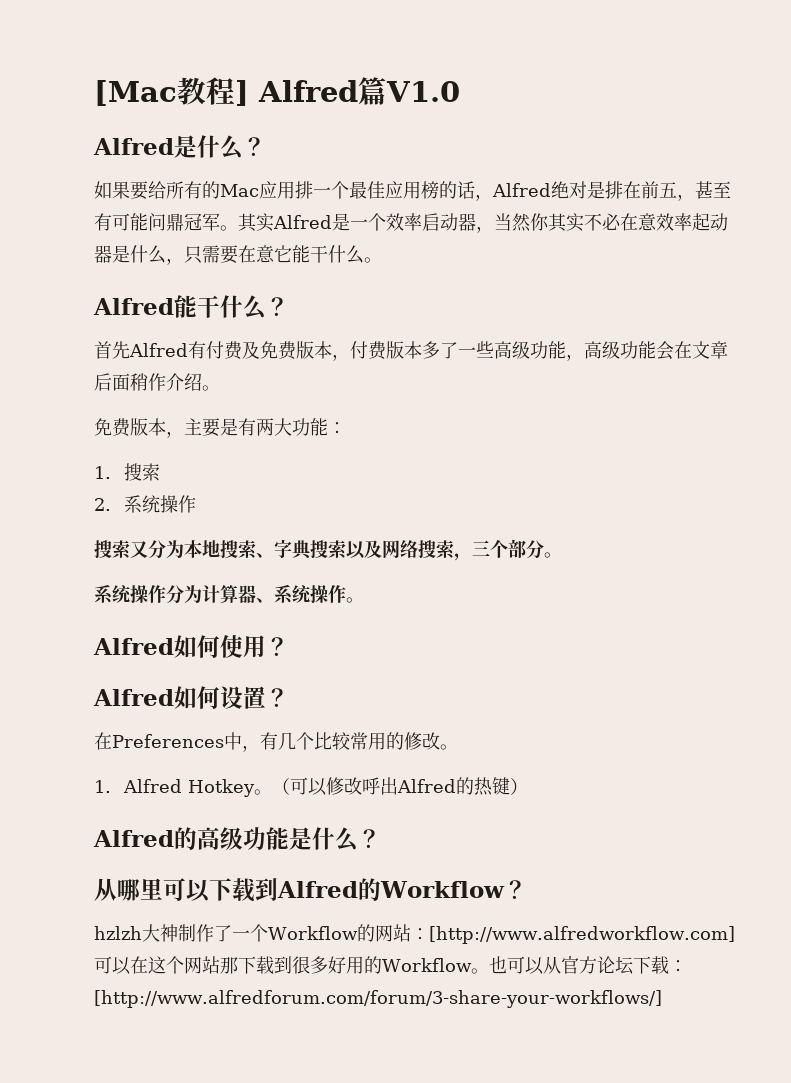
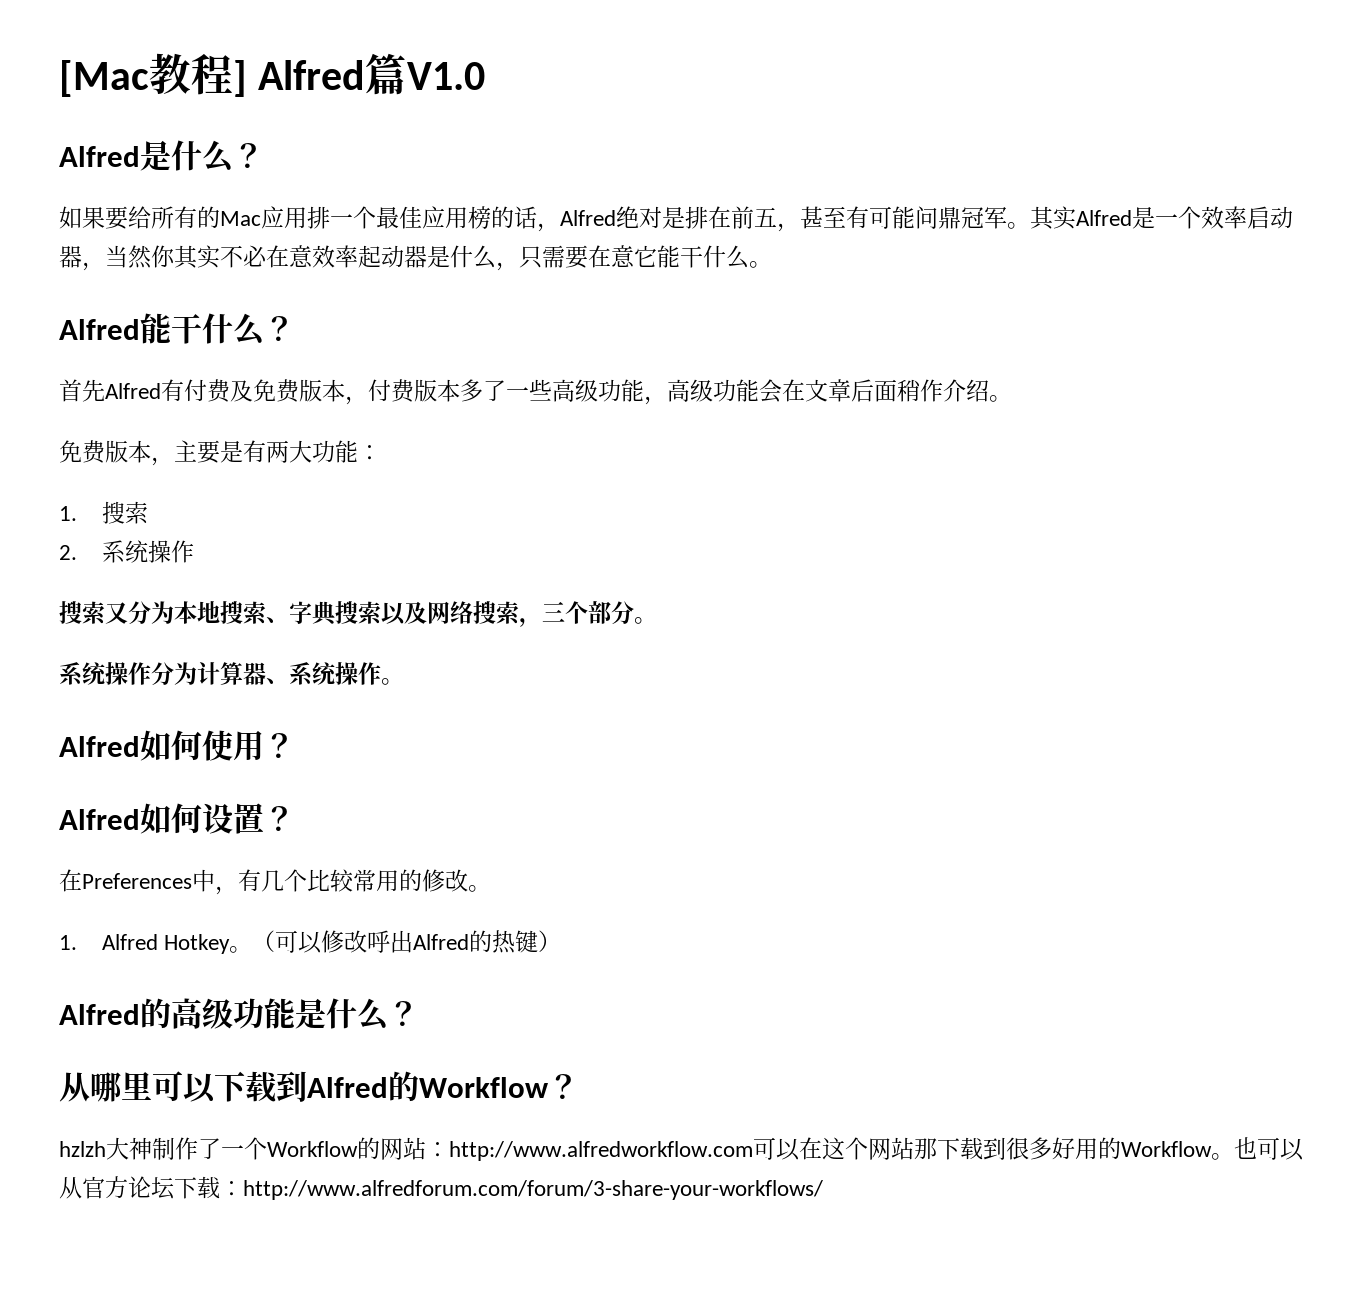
[428,926,735,944] [http://www.alfredworkflow.com] -> [449,1141,753,1161] http://www.alfredworkflow.com
[94,990,662,1008] [http://www.alfredforum.com/forum/3-share-your-workflows/] -> [243,1180,823,1200] http://www.alfredforum.com/forum/3-share-your-workflows/

